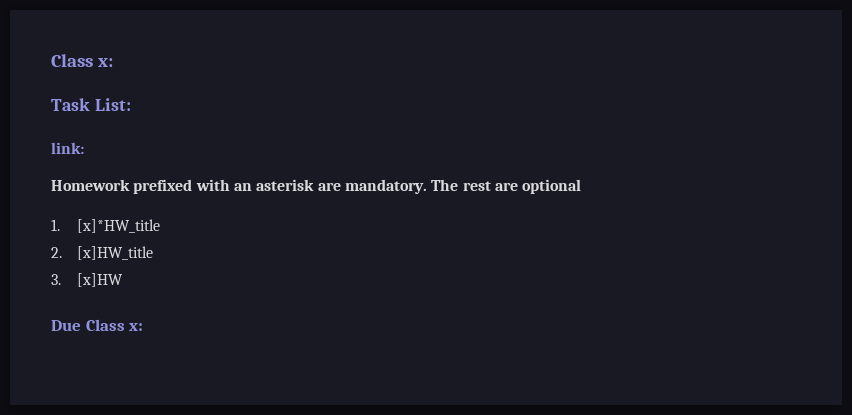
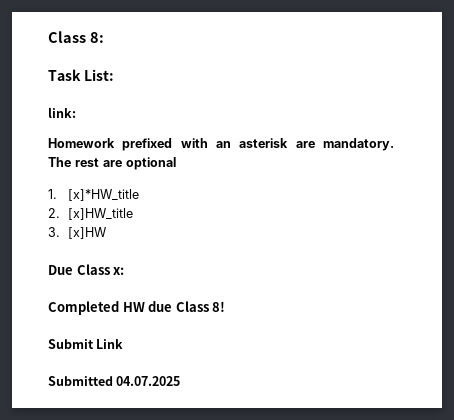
[51,54,113,67] Class x: -> [48,31,104,43] Class 8:
(144, 327) none -> [48,301,226,315] [48,339,124,349] [48,376,181,386] // Completed HW due Class 8! // Submit Link // Submitted 04.07.2025

